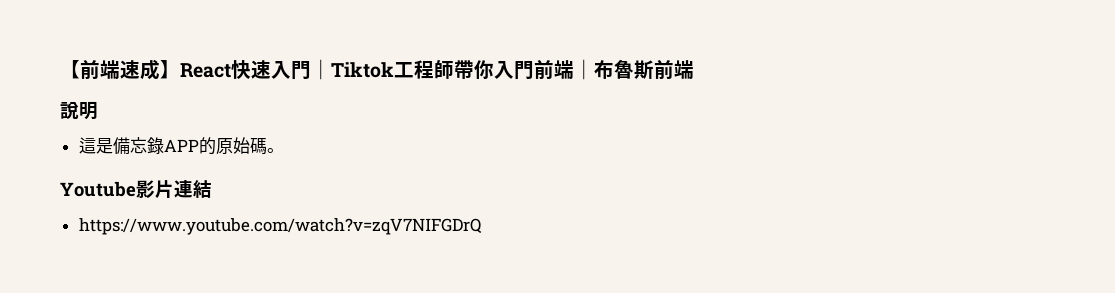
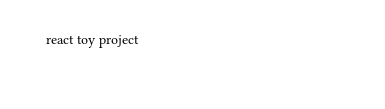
[60,59,694,80] [60,101,98,120] [78,137,284,155] [60,180,212,199] [78,218,482,235] 【前端速成】React快速入門｜Tiktok工程師帶你入門前端｜布魯斯前端 // 說明 // 這是備忘錄APP的原始碼。 // Youtube影片連結 // https://www.youtube.com/watch?v=zqV7NIFGDrQ -> [46,35,139,48] react toy project

